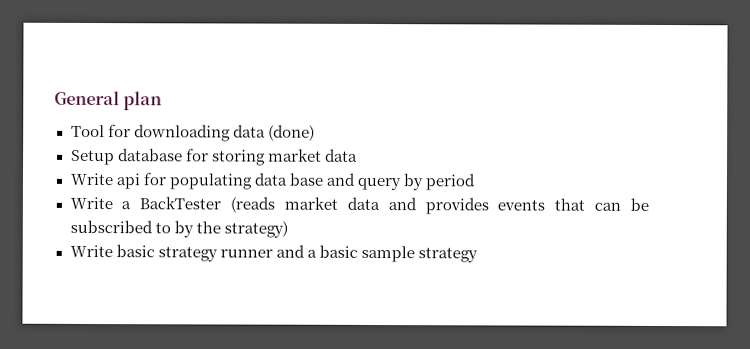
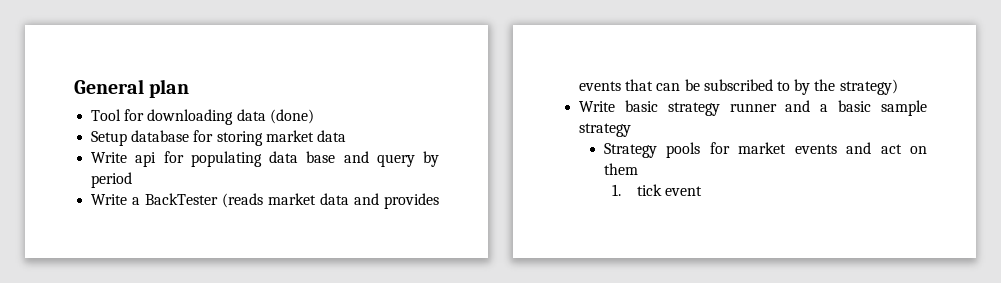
(478, 255) none -> [603,142,927,158] [603,163,638,175] [611,184,702,196] // Strategy pools for market events and act on them // 1. tick event

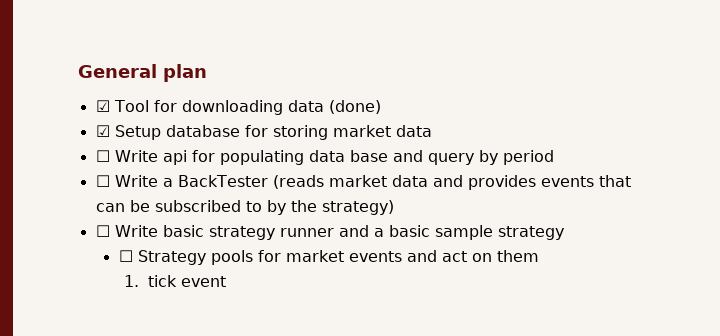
(190, 88) none -> [95,100,110,112] ☑
(314, 116) none -> [95,125,110,137] ☑
(346, 136) none -> [95,150,110,162] ☐
(133, 180) none -> [95,175,110,187] ☐
(898, 87) none -> [95,225,110,237] ☐
(632, 130) none -> [118,250,133,262] ☐

